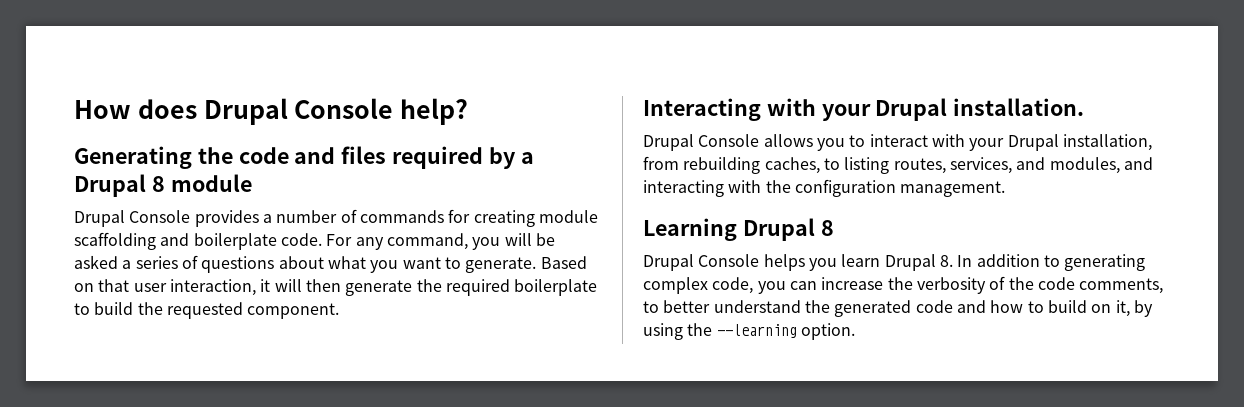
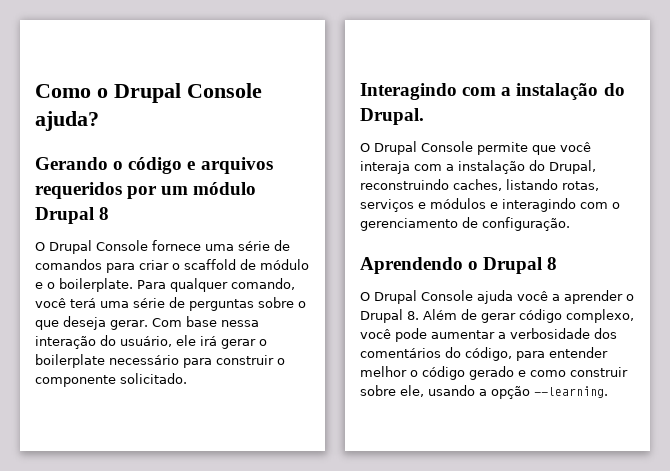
[74,98,468,125] [74,146,534,169] [74,174,252,197] [74,209,598,227] [74,232,555,250] [74,255,587,273] [74,279,598,296] [74,302,340,319] [643,98,1085,121] [643,134,1152,151] [643,156,1153,174] [643,179,1006,197] [643,218,834,241] [643,254,1146,271] [643,276,1164,294] [643,300,1153,317] [643,323,855,340] How does Drupal Console help? // Generating the code and files required by a Drupal 8 module // Drupal Console provides a number of commands for creating module scaffolding and boilerplate code. For any command, you will be asked a series of questions about what you want to generate. Based on that user interaction, it will then generate the required boilerplate to build the requested component. // Interacting with your Drupal installation. // Drupal Console allows you to interact with your Drupal installation, from rebuilding caches, to listing routes, services, and modules, and interacting with the configuration management. // Learning Drupal 8 // Drupal Console helps you learn Drupal 8. In addition to generating complex code, you can increase the verbosity of the code comments, to better understand the generated code and how to build on it, by using the --learning option. -> [35,83,262,103] [35,111,99,131] [35,157,273,174] [35,182,257,199] [35,207,110,224] [35,240,290,254] [35,259,309,273] [35,278,295,292] [35,297,306,311] [35,316,259,330] [35,335,267,349] [35,354,285,368] [35,373,187,387] [360,83,625,100] [360,108,424,125] [360,141,591,155] [360,160,596,174] [360,179,599,191] [360,198,620,212] [360,217,570,231] [360,257,558,274] [360,290,634,304] [360,309,634,323] [360,328,617,342] [360,347,608,361] [360,366,628,380] [360,385,608,399] Como o Drupal Console ajuda? // Gerando o código e arquivos requeridos por um módulo Drupal 8 // O Drupal Console fornece uma série de comandos para criar o scaffold de módulo e o boilerplate. Para qualquer comando, você terá uma série de perguntas sobre o que deseja gerar. Com base nessa interação do usuário, ele irá gerar o boilerplate necessário para construir o componente solicitado. // Interagindo com a instalação do Drupal. // O Drupal Console permite que você interaja com a instalação do Drupal, reconstruindo caches, listando rotas, serviços e módulos e interagindo com o gerenciamento de configuração. // Aprendendo o Drupal 8 // O Drupal Console ajuda você a aprender o Drupal 8. Além de gerar código complexo, você pode aumentar a verbosidade dos comentários do código, para entender melhor o código gerado e como construir sobre ele, usando a opção --learning.

